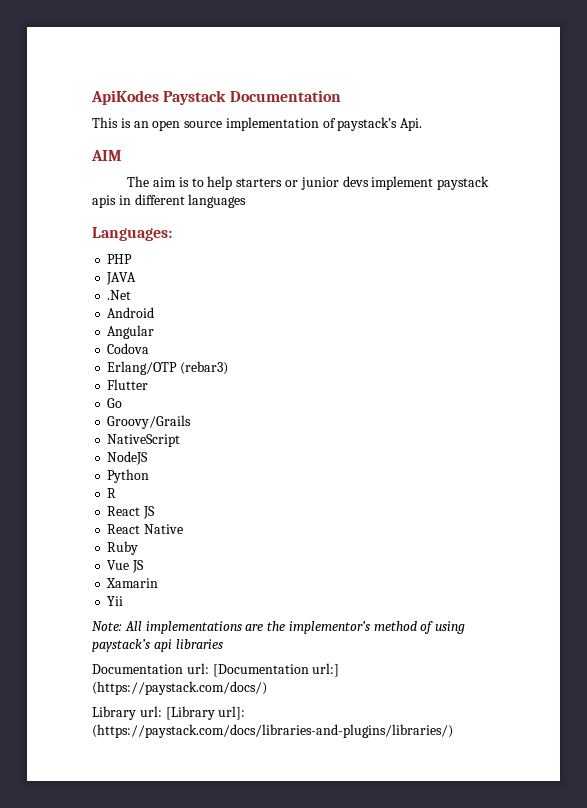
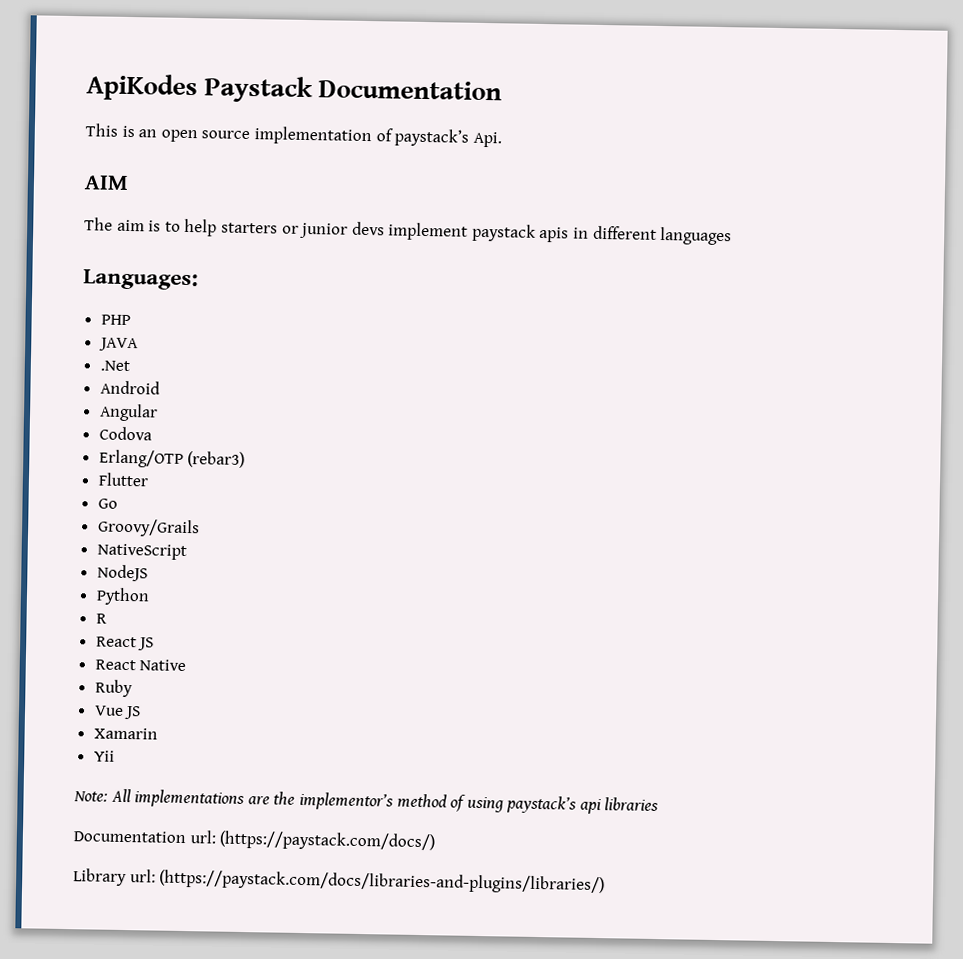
[212,663,340,677] [Documentation url:] -> (217, 837) none
[165,706,246,720] [Library url]: -> (156, 876) none

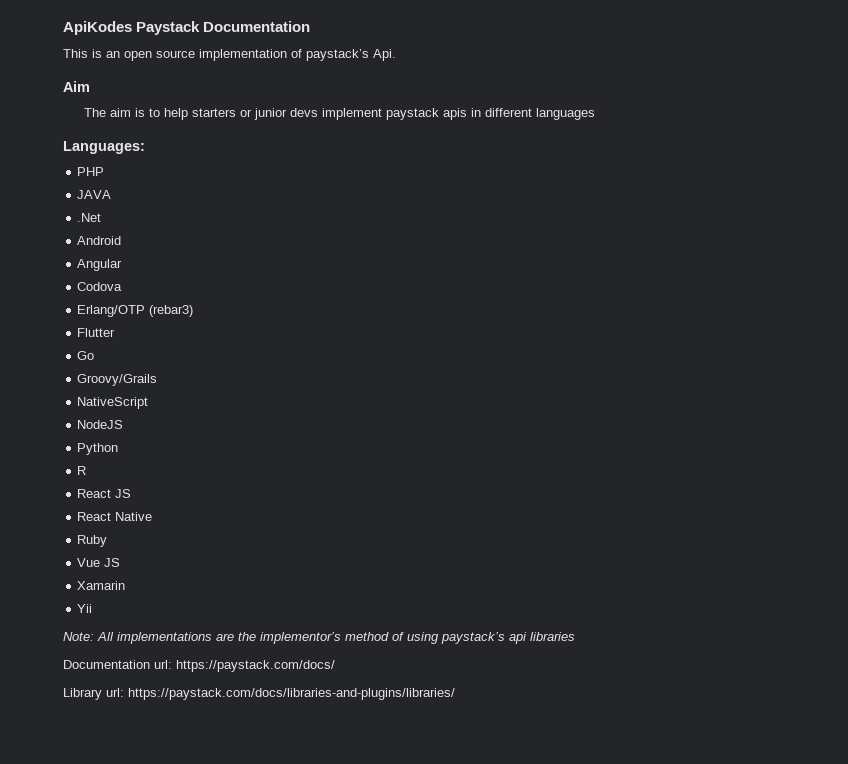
[84,175,129,190] AIM -> [63,81,90,92] Aim
[219,830,436,852] (https://paystack.com/docs/) -> [176,660,335,672] https://paystack.com/docs/
[159,869,606,895] (https://paystack.com/docs/libraries-and-plugins/libraries/) -> [128,688,455,700] https://paystack.com/docs/libraries-and-plugins/libraries/

